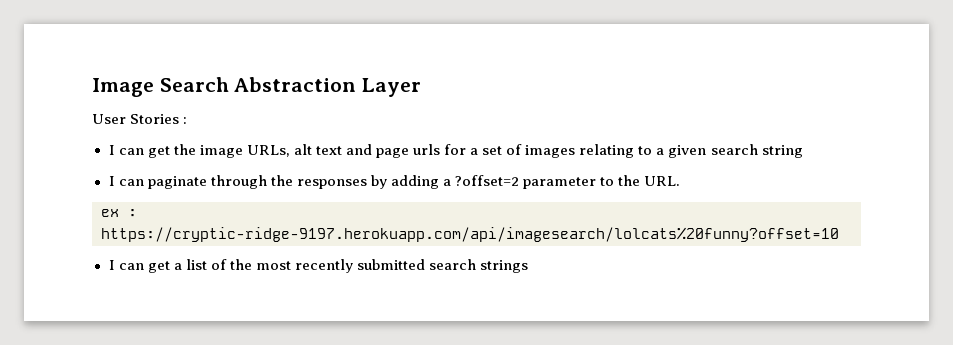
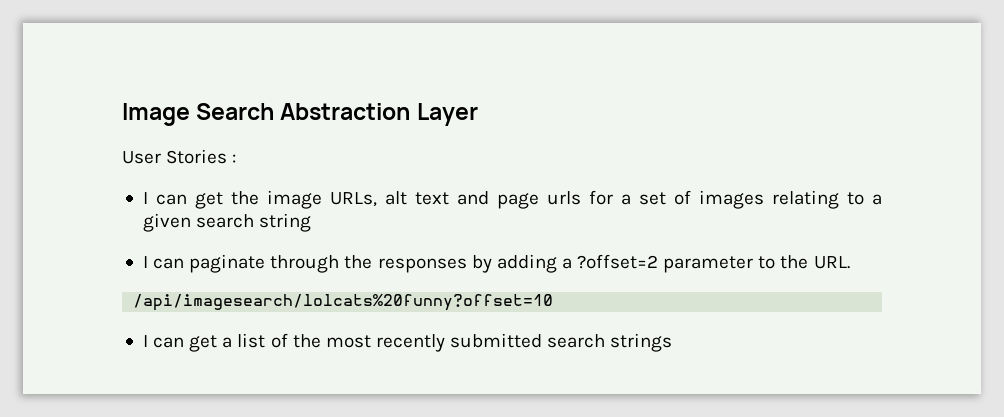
[101,209,137,217] [101,227,839,242] ex : https://cryptic-ridge-9197.herokuapp.com/api/imagesearch/lolcats%20funny?offset=10 -> [133,294,554,311] /api/imagesearch/lolcats%20funny?offset=10

